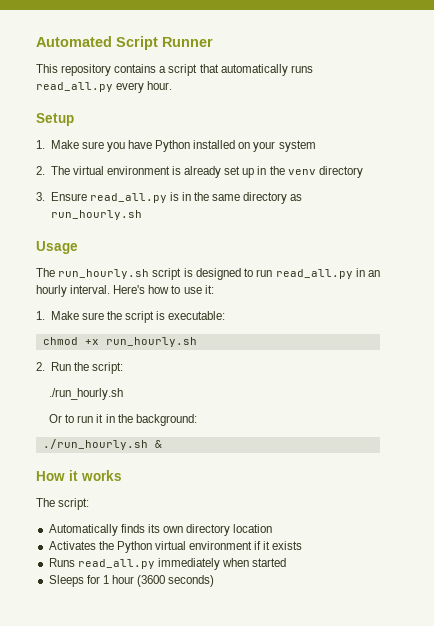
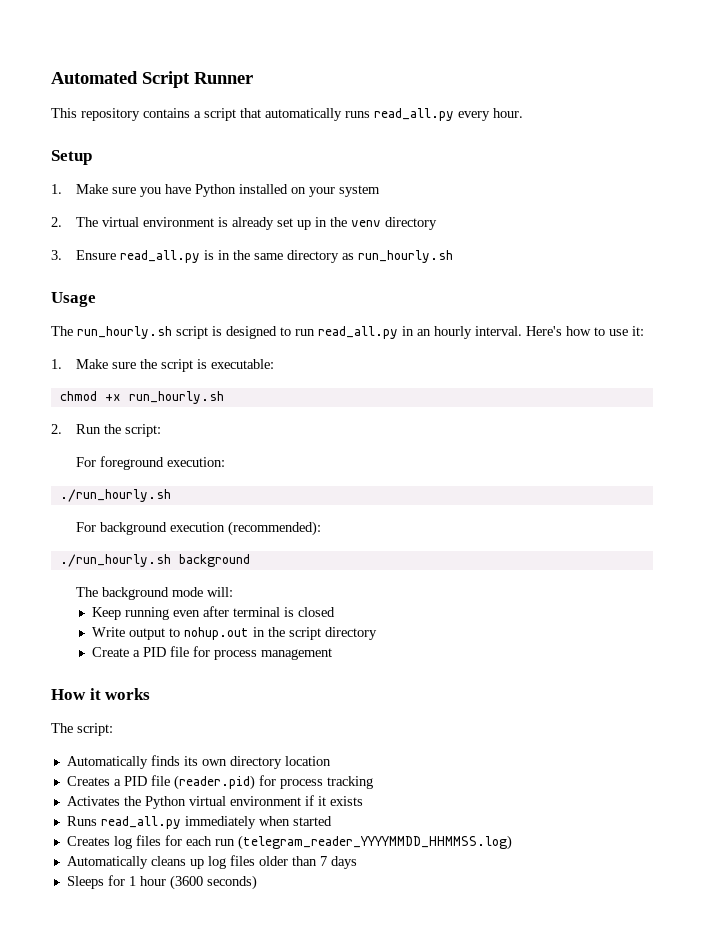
[49,388,124,400] [49,414,197,426] [42,439,162,450] ./run_hourly.sh // Or to run it in the background: // ./run_hourly.sh & -> [75,456,225,470] [59,489,171,502] [75,521,321,536] [59,554,250,567] [75,587,233,600] [91,606,335,620] [91,627,377,640] [91,646,332,660] For foreground execution: // ./run_hourly.sh // For background execution (recommended): // ./run_hourly.sh background // The background mode will: // Keep running even after terminal is closed // Write output to nohup.out in the script directory // Create a PID file for process management
(273, 528) none -> [66,775,373,790] // Creates a PID file (reader.pid) for process tracking
(287, 562) none -> [66,835,512,850] [66,855,357,869] // Creates log files for each run (telegram_reader_YYYYMMDD_HHMMSS.log) // Automatically cleans up log files older than 7 days

